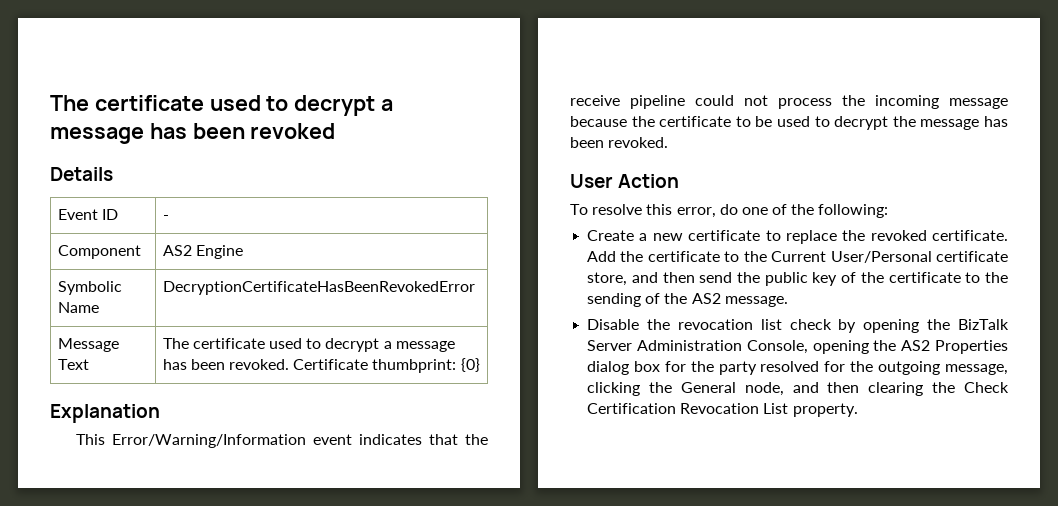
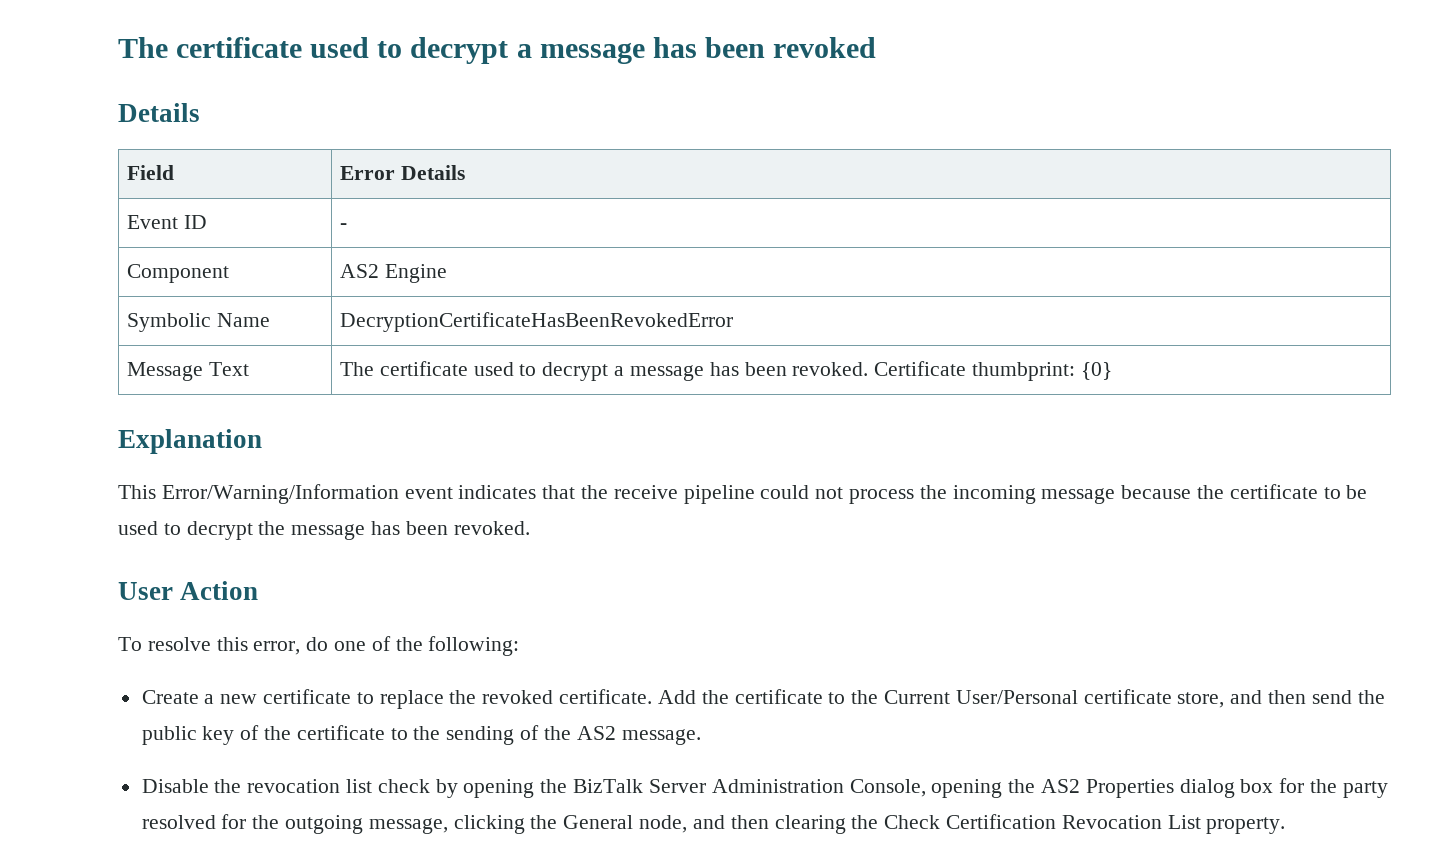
(113, 174) none -> [127,165,175,180] [340,165,465,180] // Field | Error Details

